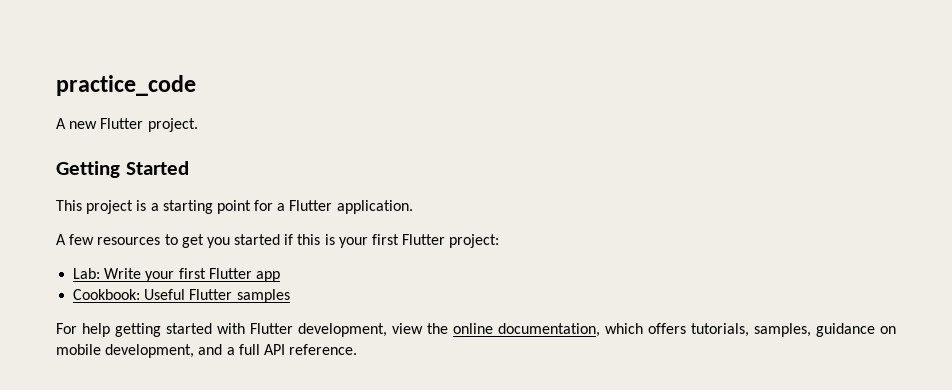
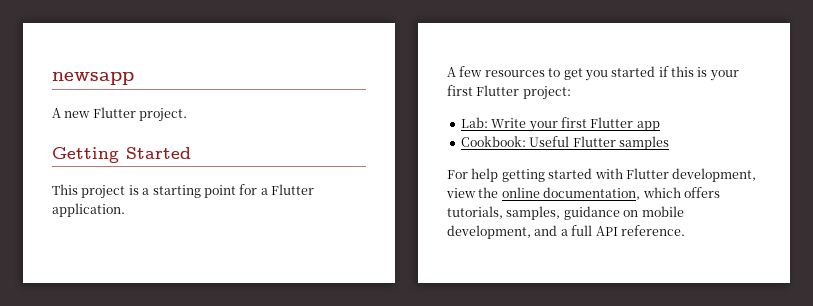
[56,75,196,96] practice_code -> [52,72,134,85] newsapp

